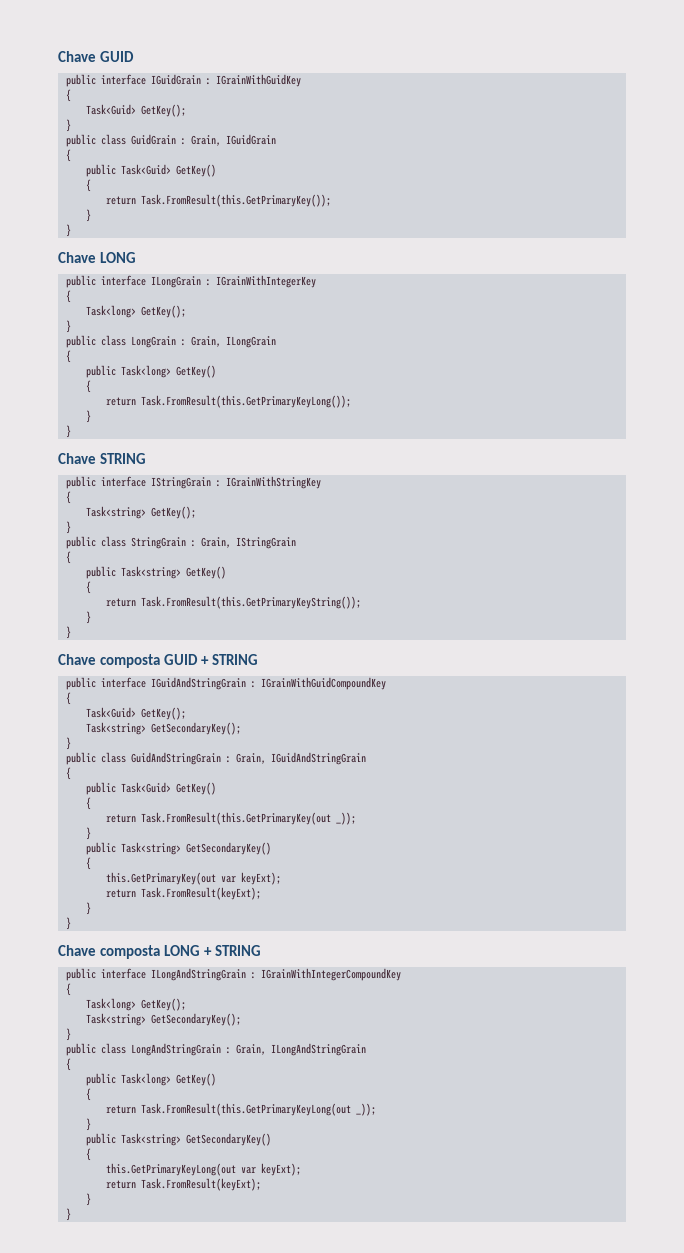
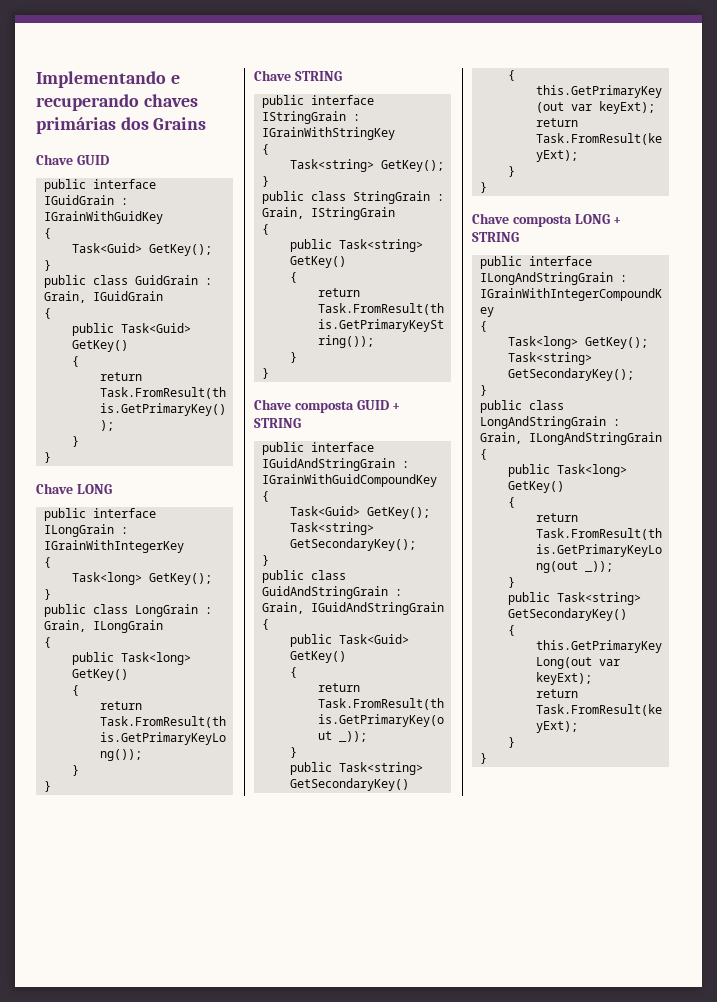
(58, 56) none -> [36,71,180,88] [36,94,198,111] [36,117,207,134] Implementando e recuperando chaves primárias dos Grains //

